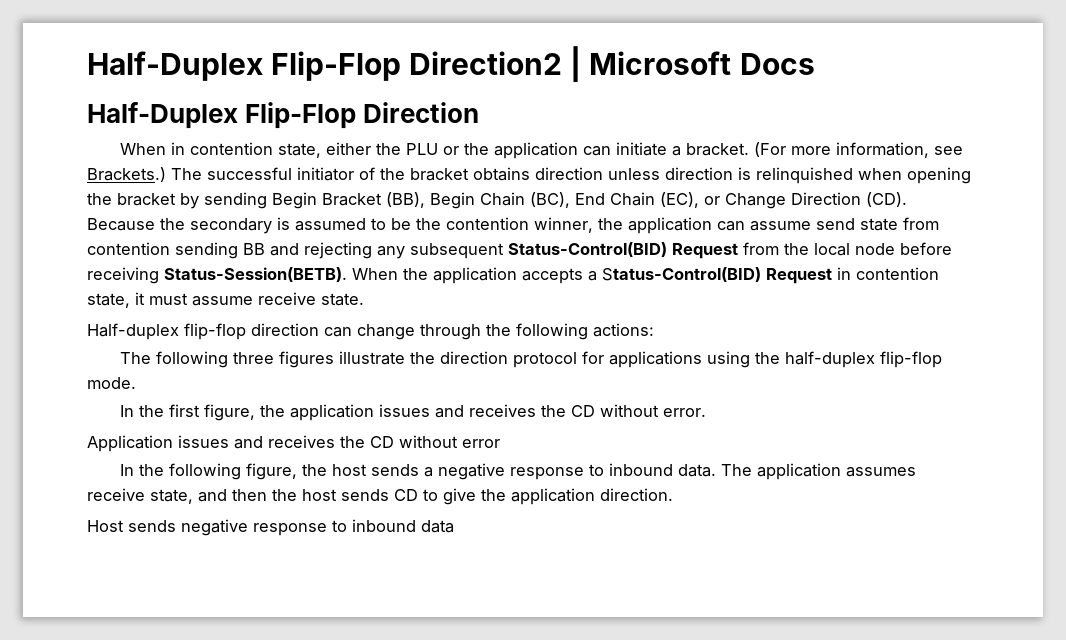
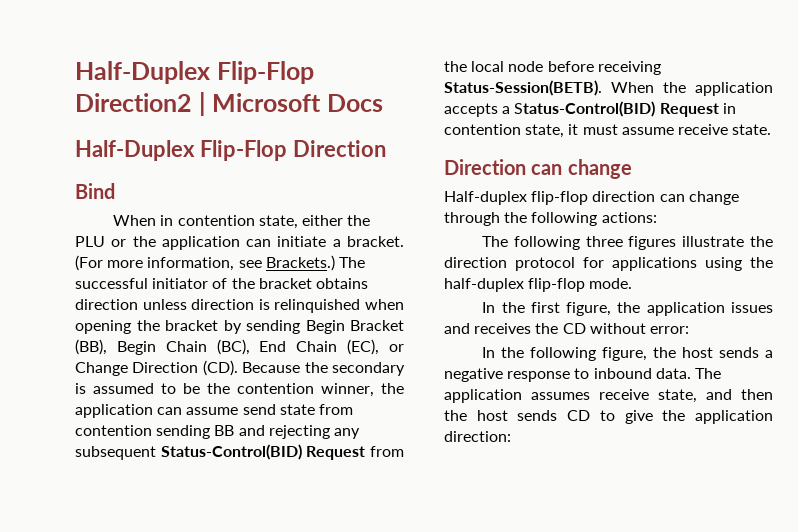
(480, 112) none -> [75,183,115,199] // Bind
(364, 299) none -> [444,159,632,179] // Direction can change
[662,408,706,417] [87,435,500,452] error. // Application issues and receives the CD without error -> [649,326,689,334] error:
[600,488,673,501] [87,519,454,536] direction. // Host sends negative response to inbound data -> [444,431,511,442] direction:

